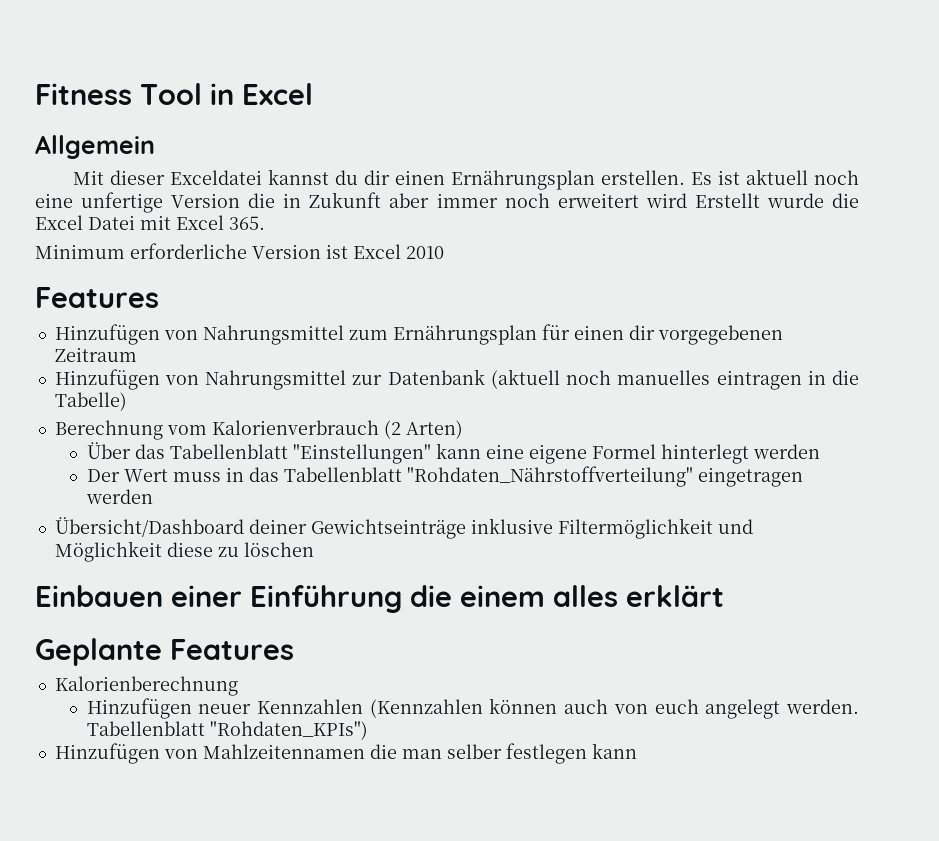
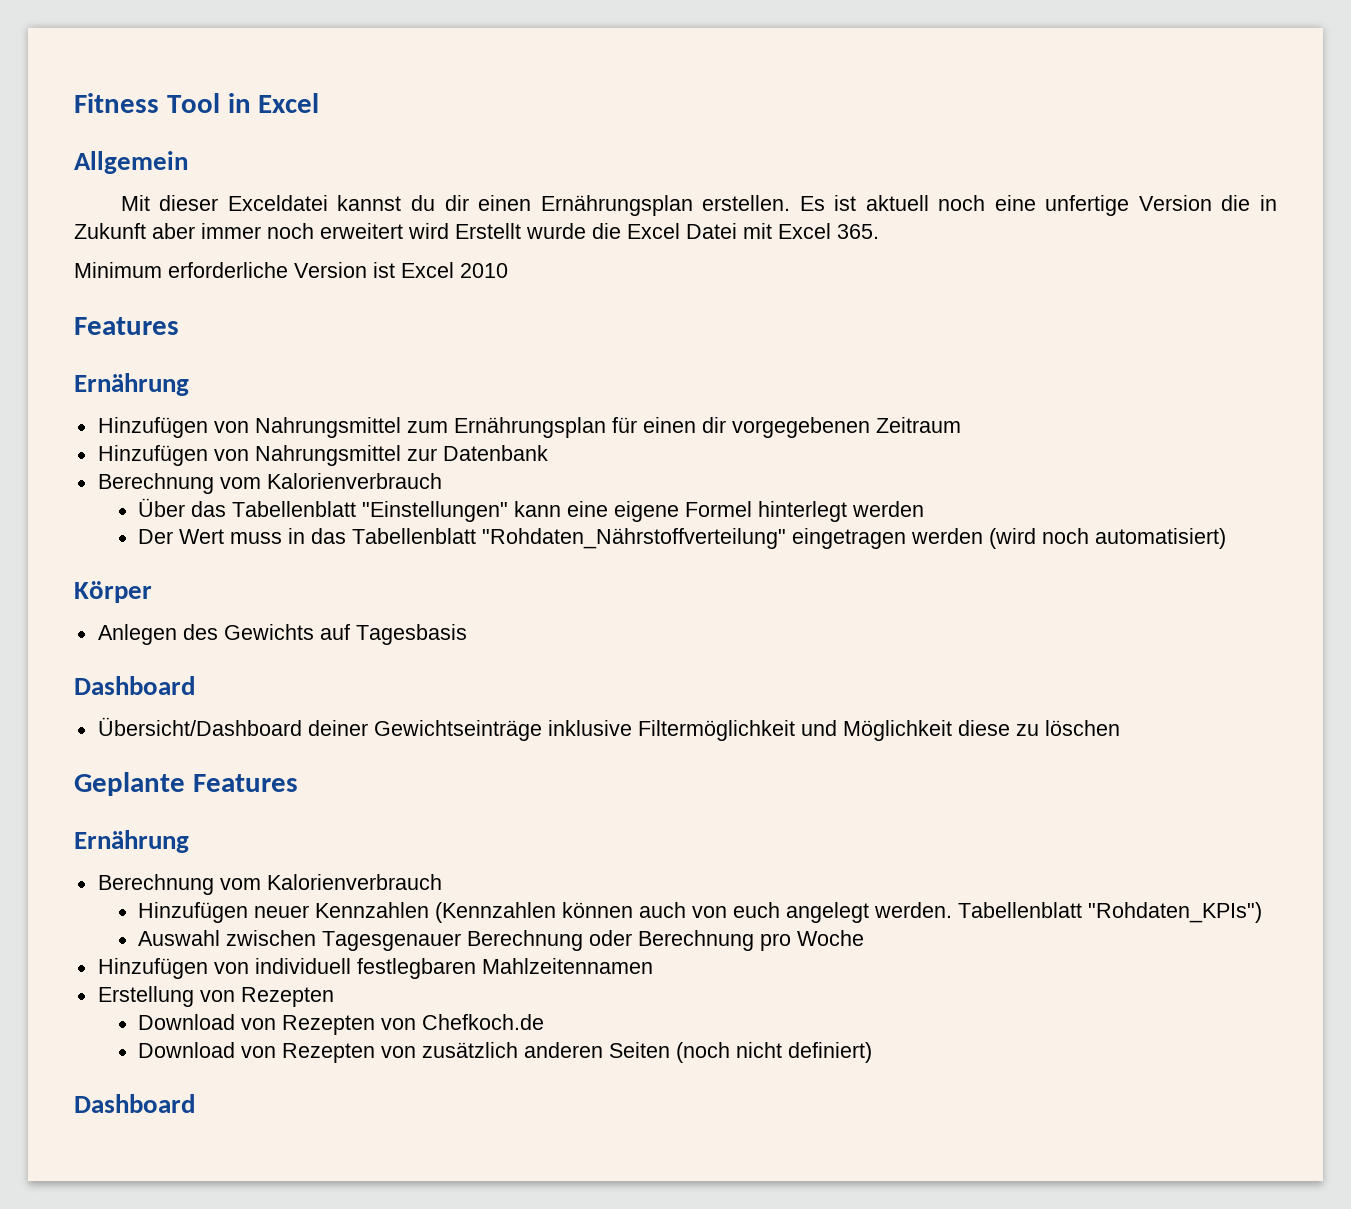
(159, 297) none -> [74,373,189,396] // Ernährung
[490,369,860,390] [54,392,127,411] [54,420,463,440] (aktuell noch manuelles eintragen in die Tabelle) // Berechnung vom Kalorienverbrauch (2 Arten) -> [97,473,442,494] // Berechnung vom Kalorienverbrauch
(153, 496) none -> [989,528,1227,549] [74,581,152,603] [97,624,467,645] [74,676,195,695] (wird noch automatisiert) // Körper // Anlegen des Gewichts auf Tagesbasis // Dashboard
[35,585,724,613] [35,638,294,666] [54,676,238,696] Einbauen einer Einführung die einem alles erklärt // Geplante Features // Kalorienberechnung -> [74,772,298,796] [74,830,189,853] [97,874,442,895] Geplante Features // Ernährung // Berechnung vom Kalorienverbrauch
[54,743,198,764] // Hinzufügen von -> [138,930,865,951] [97,958,476,979] // Auswahl zwischen Tagesgenauer Berechnung oder Berechnung pro Woche // Hinzufügen von individuell festlegbaren
[369,743,637,764] die man selber festlegen kann -> [97,986,334,1007] [138,1014,545,1035] [138,1042,873,1063] [74,1094,195,1113] // Erstellung von Rezepten // Download von Rezepten von Chefkoch.de // Download von Rezepten von zusätzlich anderen Seiten (noch nicht definiert) // Dashboard

